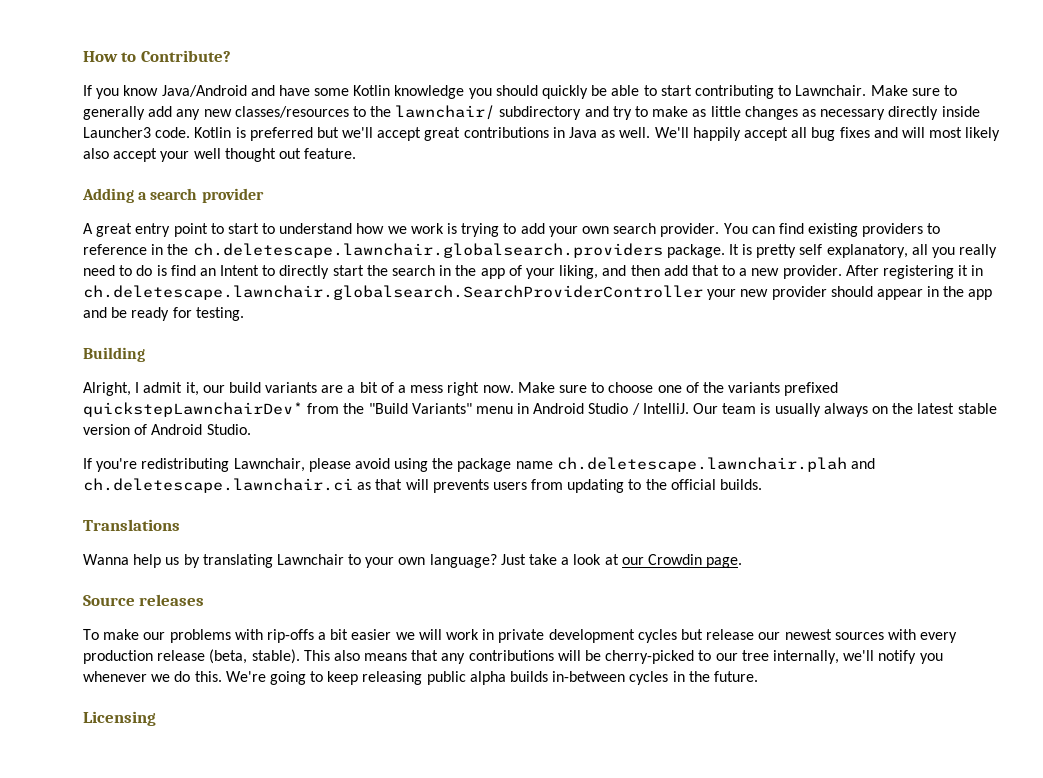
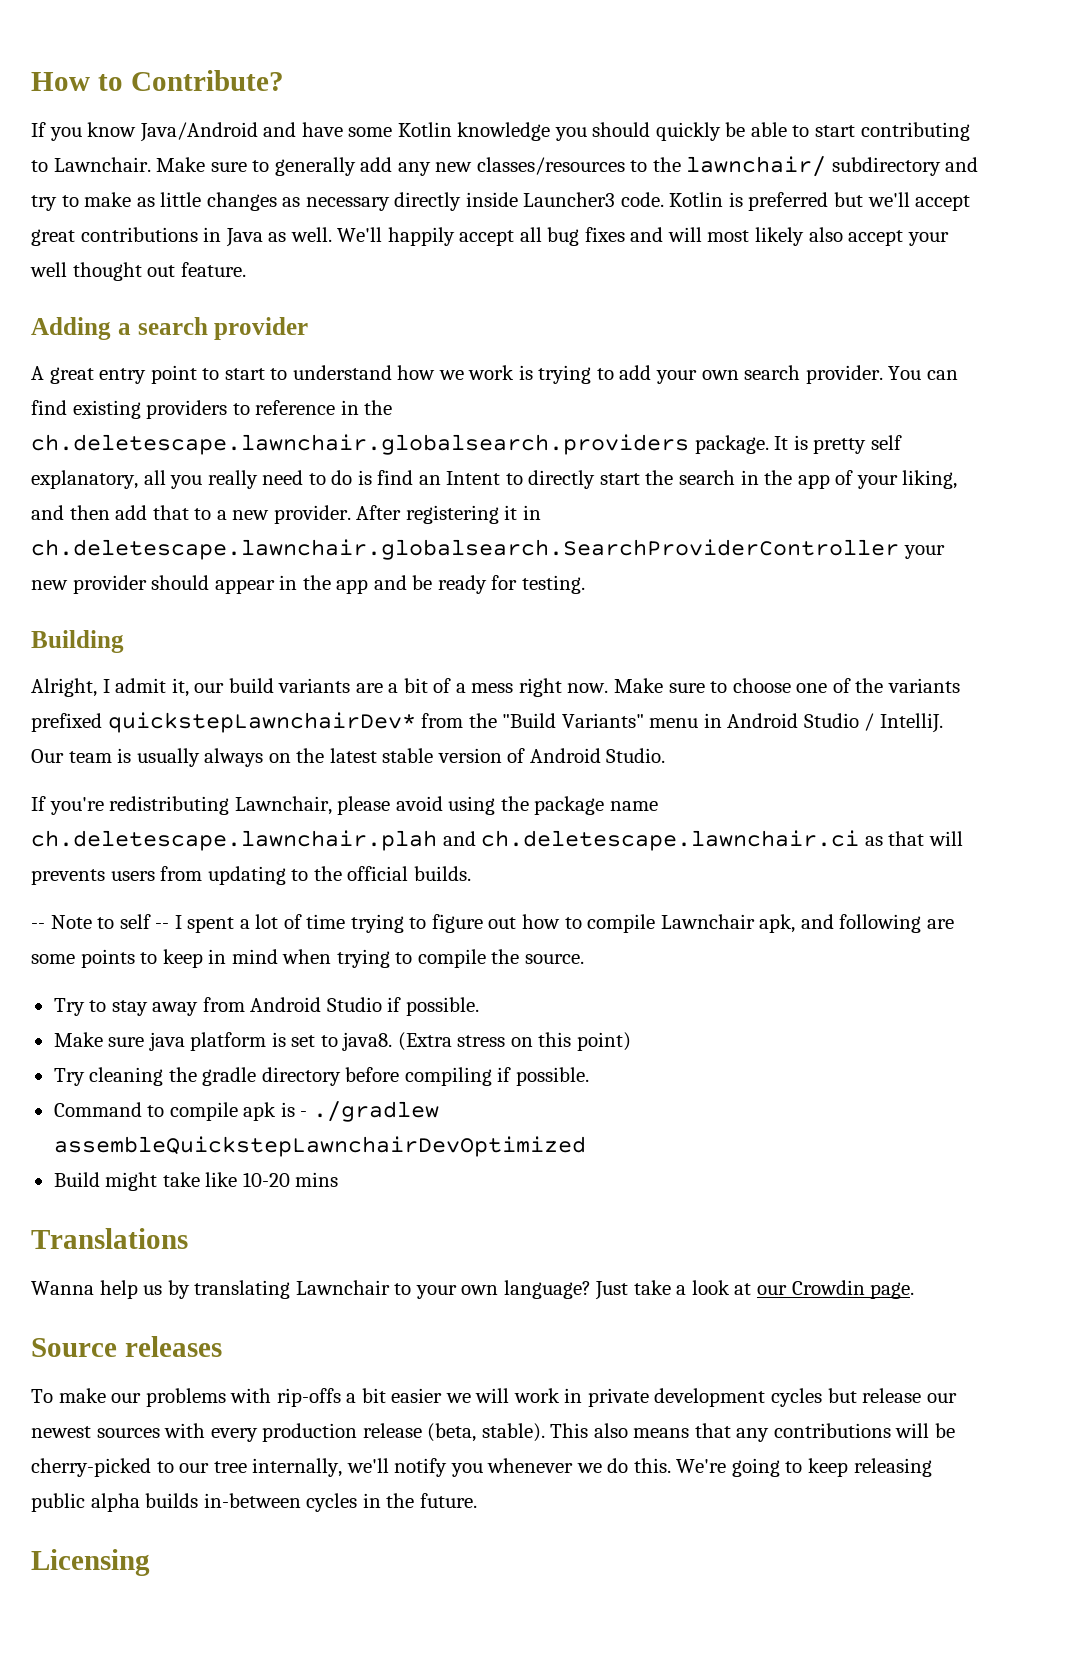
(763, 484) none -> [31,914,954,933] [31,949,584,968] [53,997,479,1016] [53,1032,631,1051] [53,1067,589,1086] [53,1101,439,1122] [53,1136,586,1157] [53,1172,339,1191] // -- Note to self -- I spent a lot of time trying to figure out how to compile Lawnchair apk, and following are some points to keep in mind when trying to compile the source. // Try to stay away from Android Studio if possible. // Make sure java platform is set to java8. (Extra stress on this point) // Try cleaning the gradle directory before compiling if possible. // Command to compile apk is - ./gradlew assembleQuickstepLawnchairDevOptimized // Build might take like 10-20 mins

